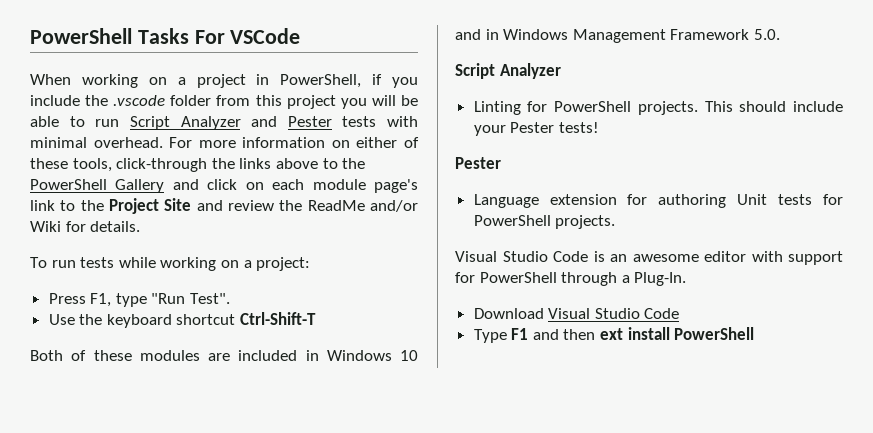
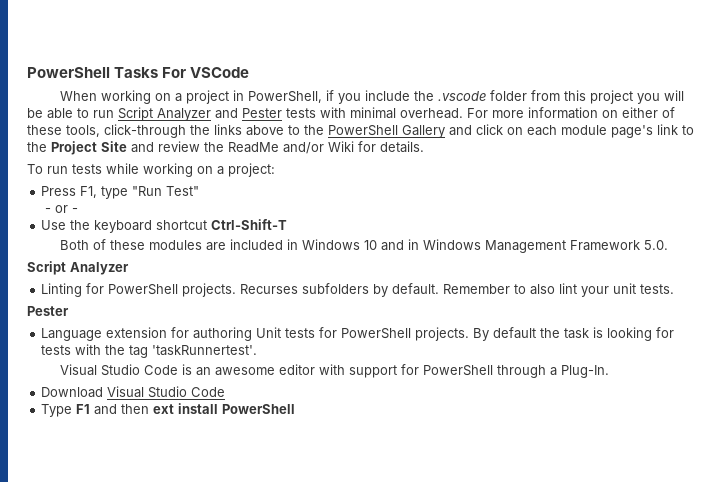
[190,293,231,304] Test". -> [166,186,200,196] [44,205,78,213] Test" // - or -
[704,101,843,112] [473,122,599,136] This should include your Pester tests! -> [240,283,675,297] Recurses subfolders by default. Remember to also lint your unit tests.
(616, 222) none -> [473,327,675,341] [41,344,258,358] By default the task is looking for tests with the tag 'taskRunnertest'.

